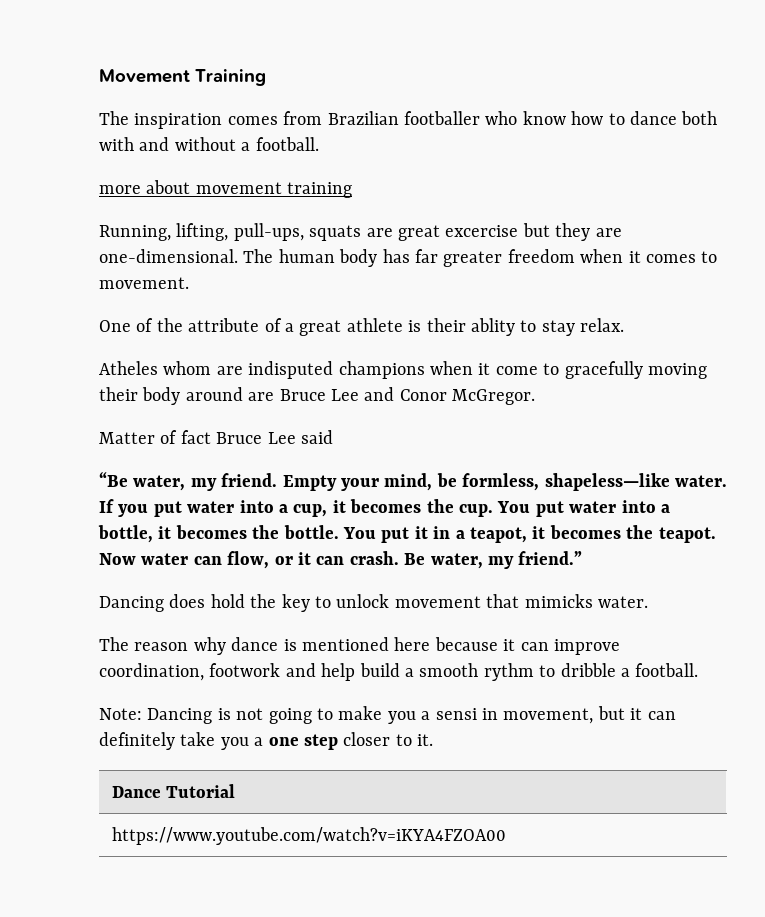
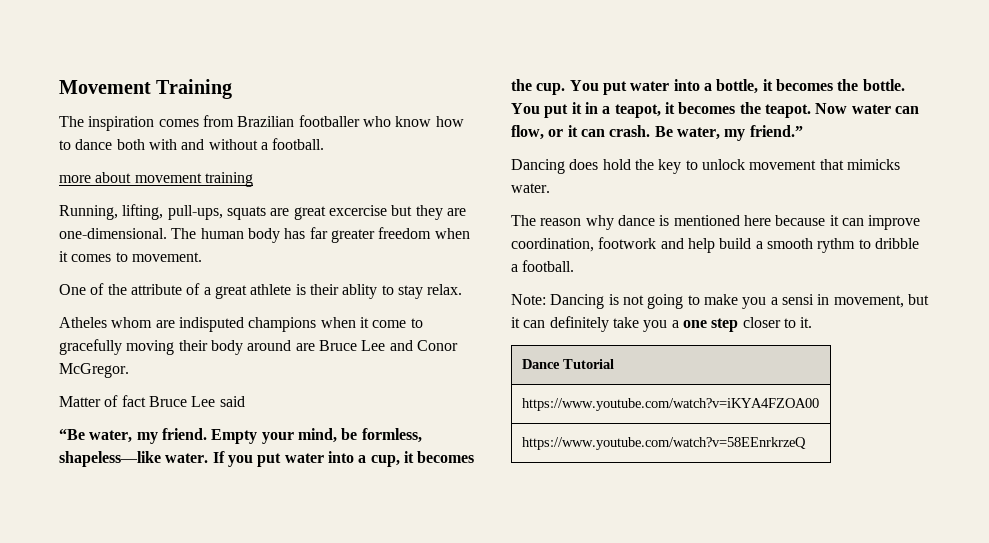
(506, 836) none -> [521,437,806,450] // https://www.youtube.com/watch?v=58EEnrkrzeQ

